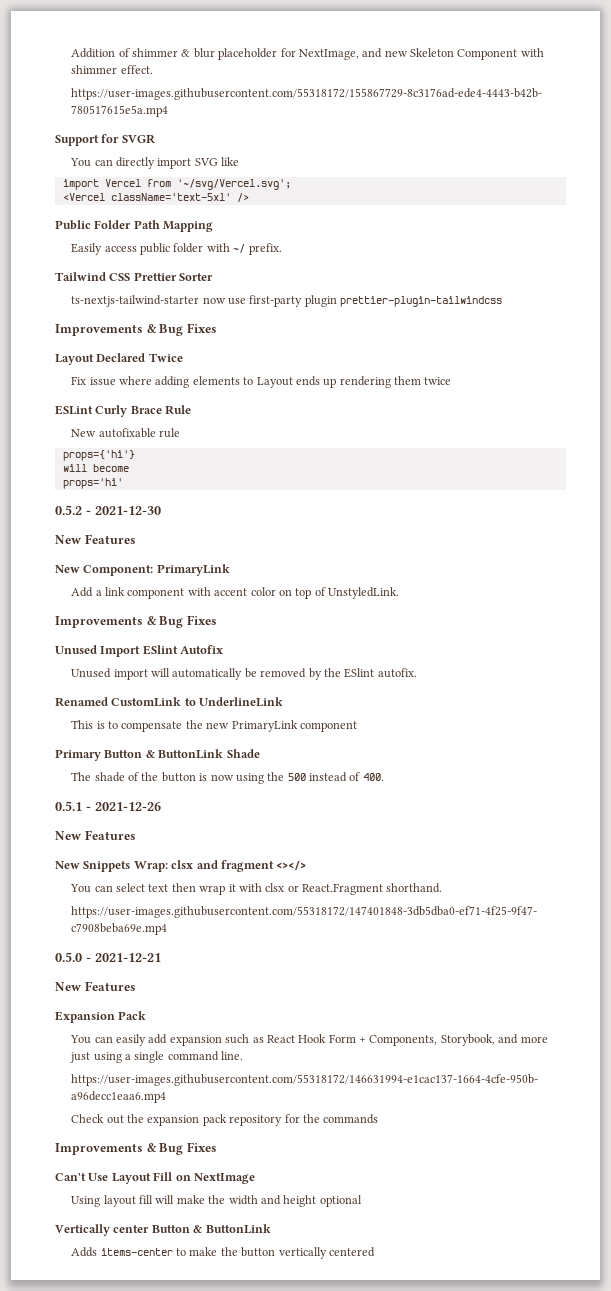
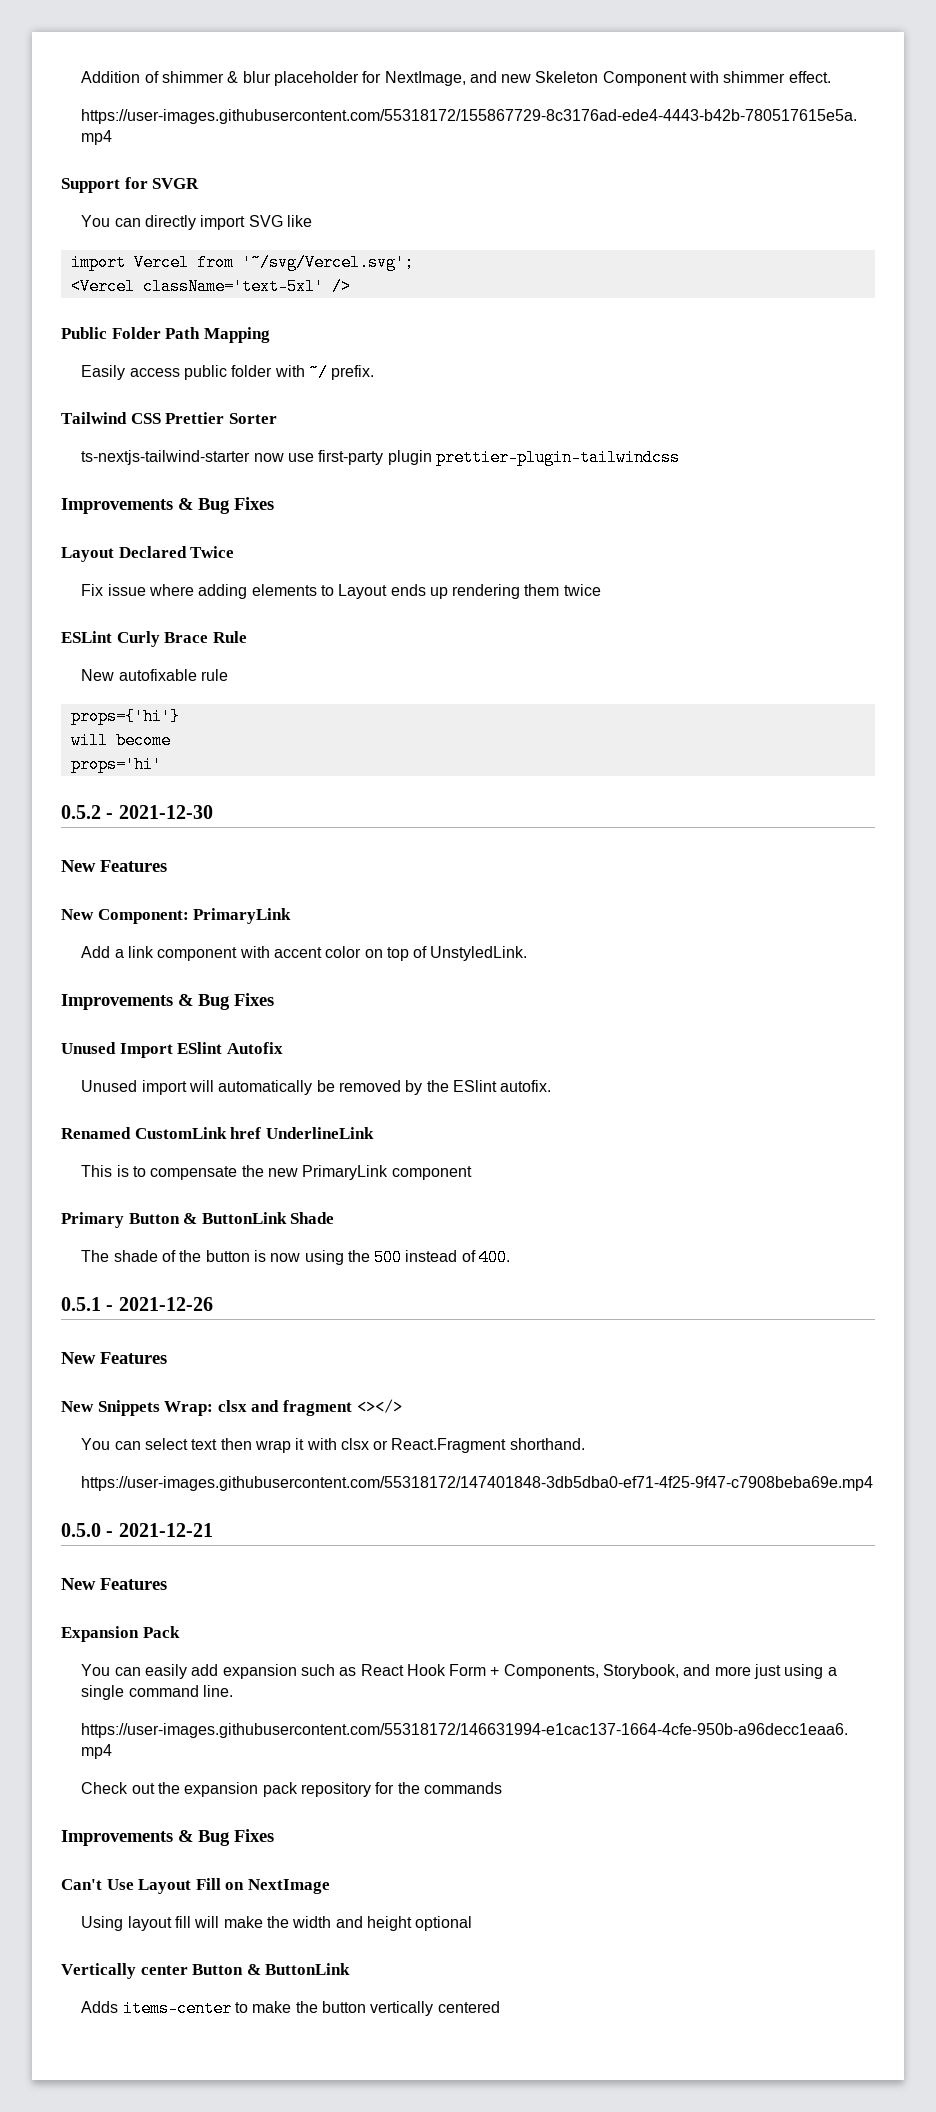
[184,698,196,706] to -> [230,1127,262,1139] href

